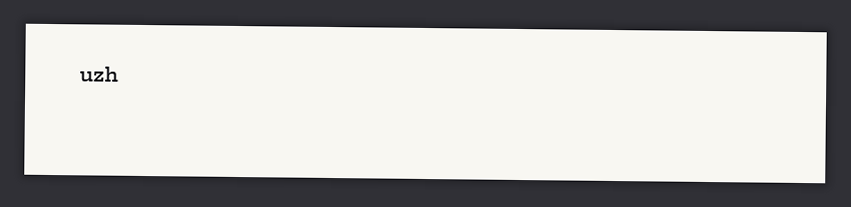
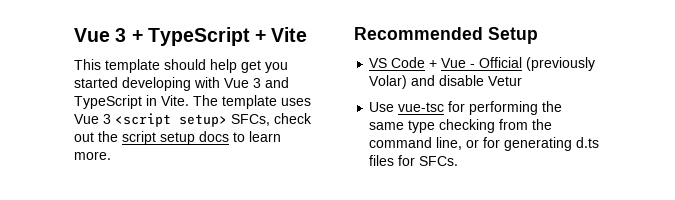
[79,66,119,82] uzh -> [74,27,308,46] [74,59,288,73] [74,77,289,91] [74,95,311,109] [74,113,312,127] [74,131,281,145] [74,151,111,160] [354,27,538,44] [369,57,596,71] [369,75,523,89] [369,101,563,115] [369,119,553,133] [369,137,600,151] [369,155,459,166] Vue 3 + TypeScript + Vite // This template should help get you started developing with Vue 3 and TypeScript in Vite. The template uses Vue 3 <script setup> SFCs, check out the script setup docs to learn more. // Recommended Setup // VS Code + Vue - Official (previously Volar) and disable Vetur // Use vue-tsc for performing the same type checking from the command line, or for generating d.ts files for SFCs.

